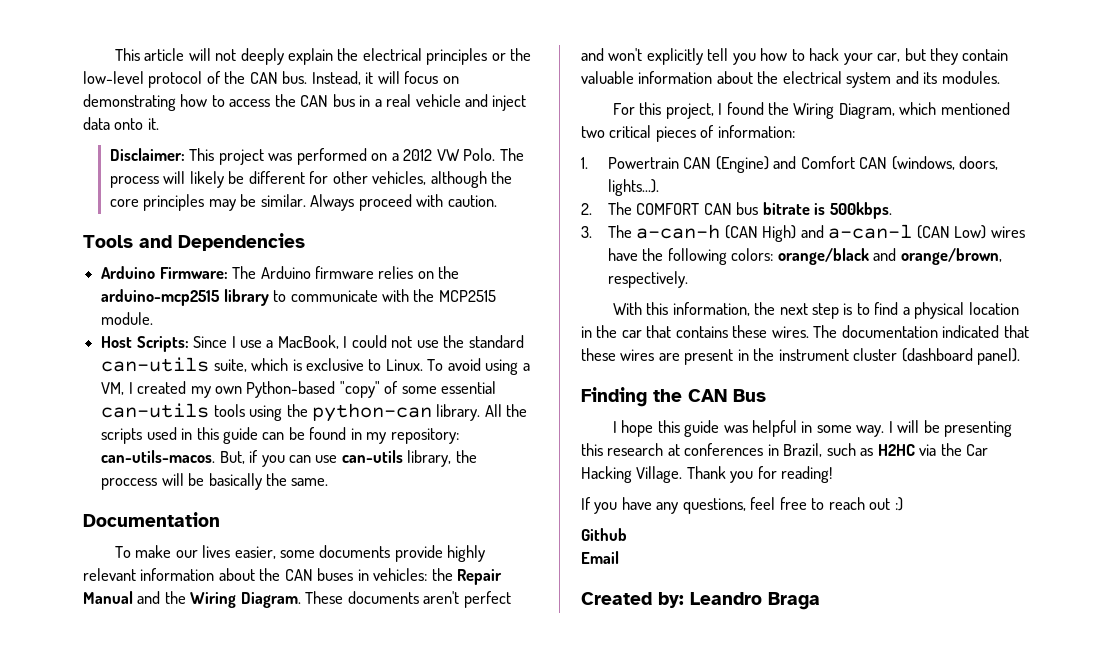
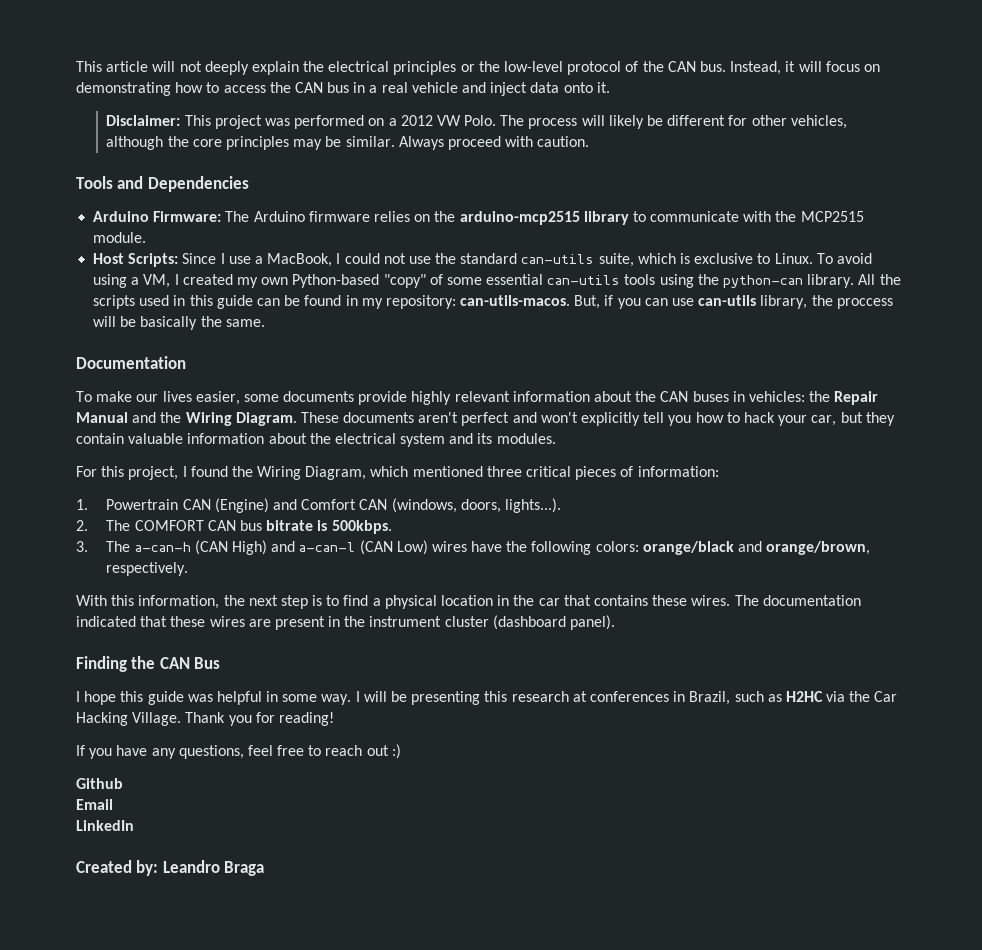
[581,126,605,138] two -> [486,466,522,477] three
(619, 557) none -> [76,820,134,831] // LinkedIn

